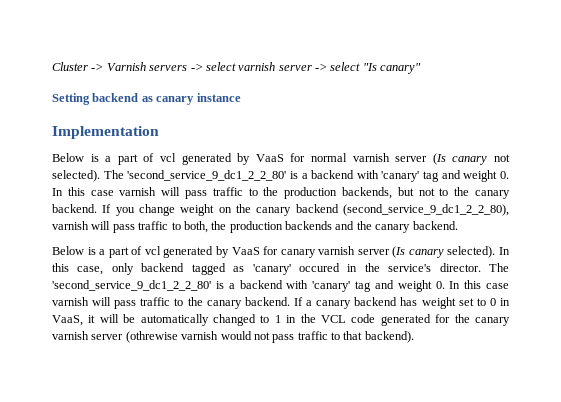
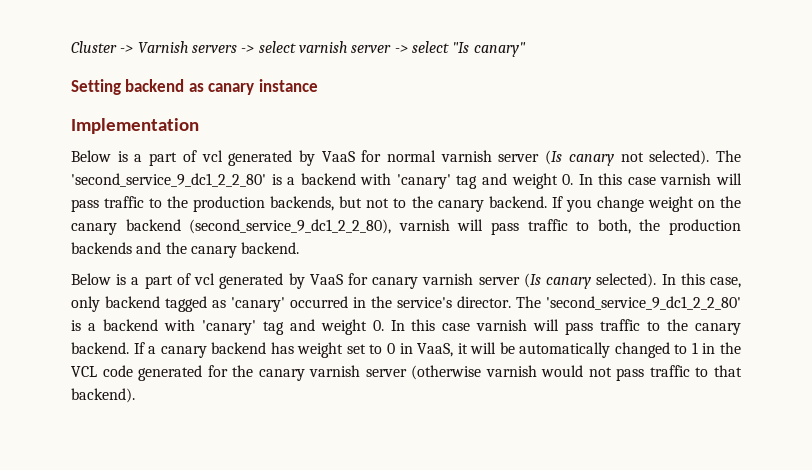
[298,263,340,272] occured -> [290,296,348,308] occurred
[125,331,178,343] (othrewise -> [411,365,482,380] (otherwise

